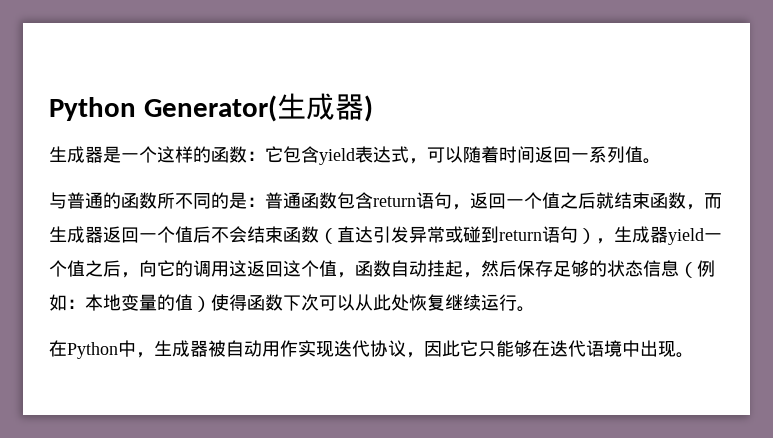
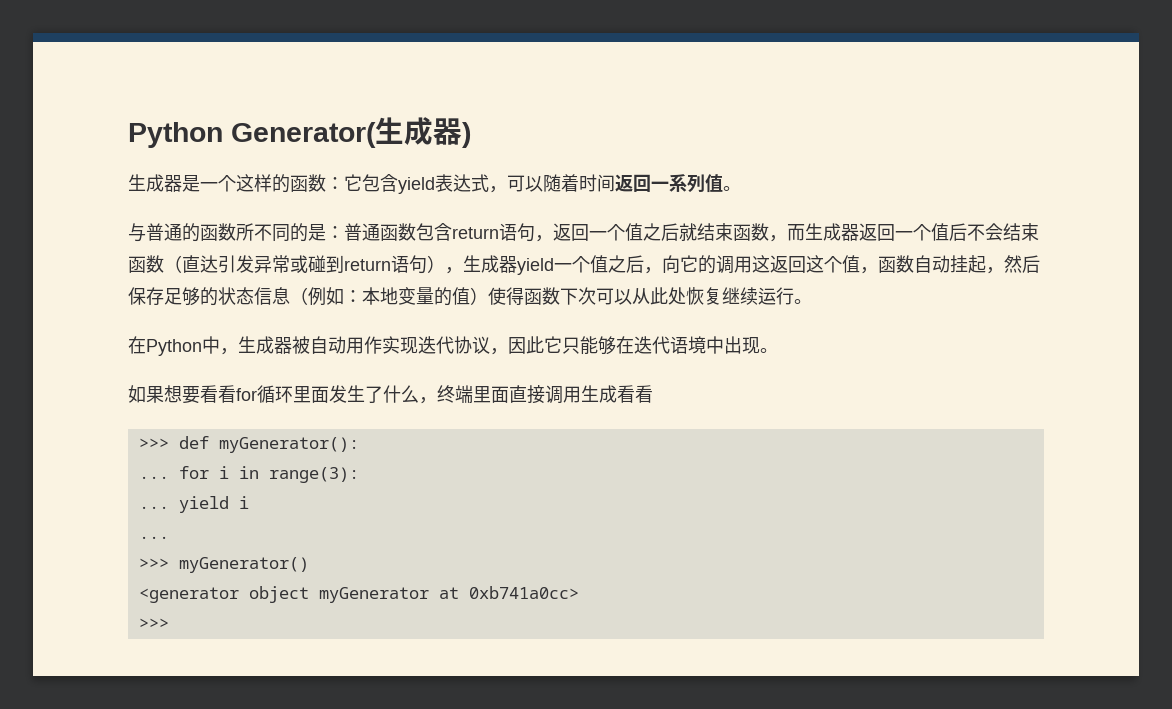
(694, 355) none -> [128,385,653,404] [138,436,359,453] [138,466,359,483] [138,496,249,513] [138,536,169,539] [138,557,309,573] [138,586,579,603] [138,618,169,629] // 如果想要看看for循环里面发生了什么，终端里面直接调用生成看看 // >>> def myGenerator(): // ... for i in range(3): // ... yield i // ... // >>> myGenerator() // <generator object myGenerator at 0xb741a0cc> // >>>

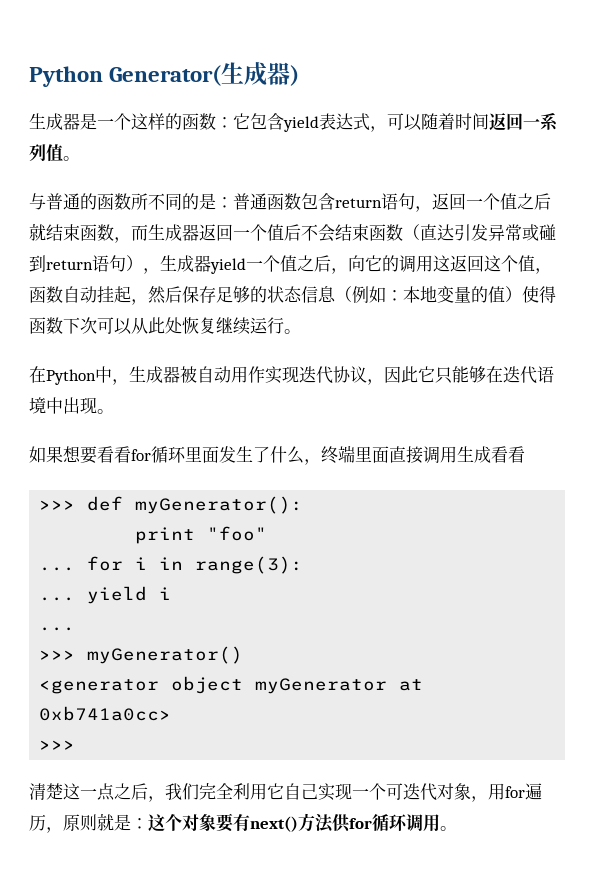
(359, 445) none -> [135,526,268,544] // print "foo"
(169, 623) none -> [29,783,542,802] [29,813,457,833] // 清楚这一点之后，我们完全利用它自己实现一个可迭代对象，用for遍历，原则就是：这个对象要有next()方法供for循环调用。

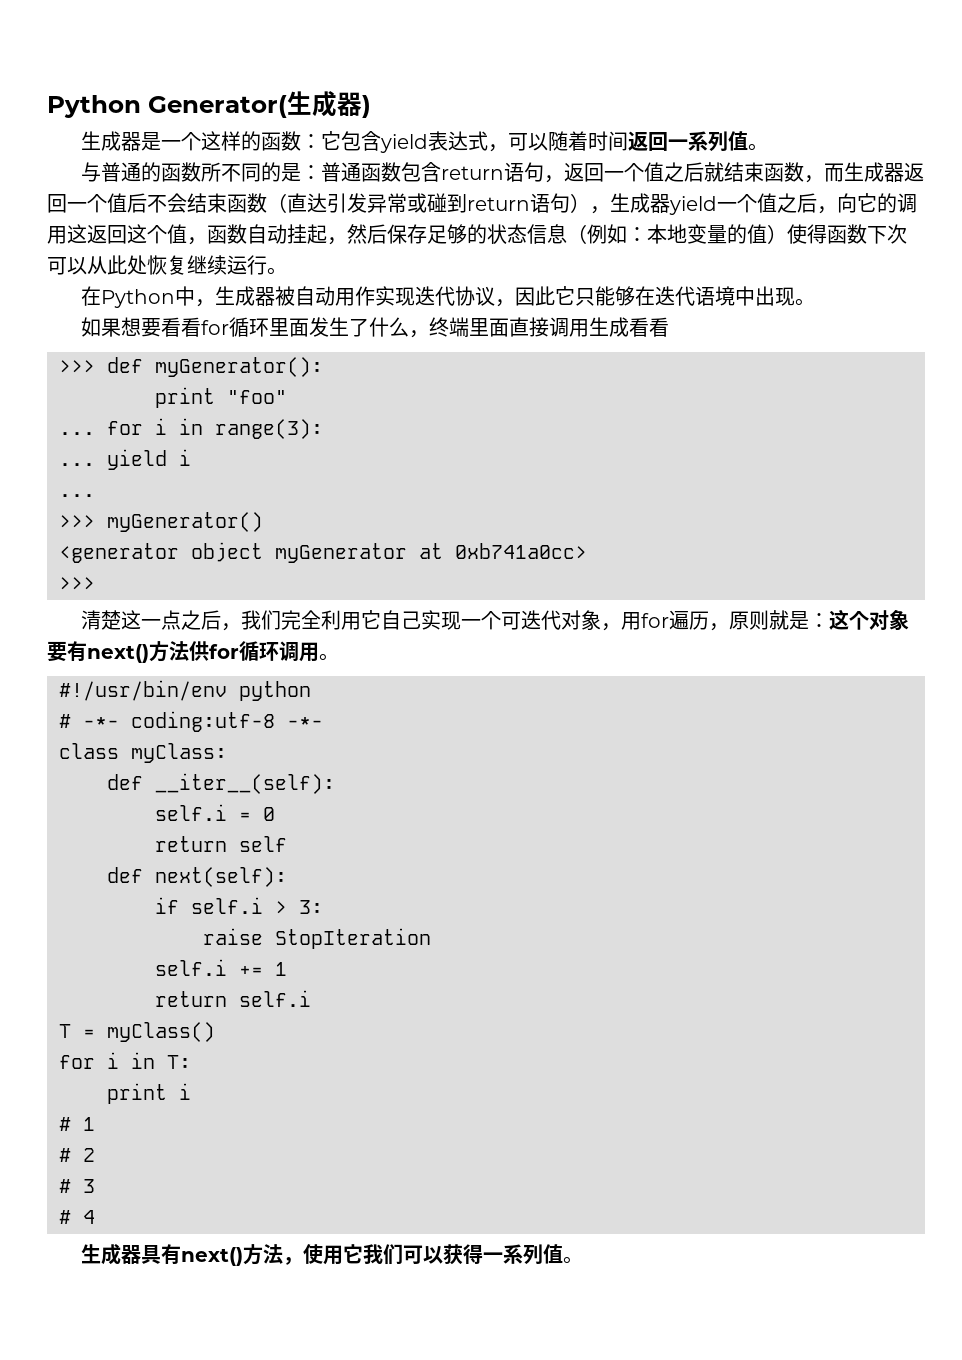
(457, 828) none -> [59,680,311,701] [59,711,323,732] [59,743,227,763] [107,773,335,794] [155,804,275,821] [155,836,287,852] [107,867,287,887] [155,897,323,914] [203,928,431,949] [155,959,287,976] [155,990,311,1007] [59,1022,215,1042] [59,1052,191,1069] [107,1083,191,1104] [59,1117,95,1131] [59,1148,95,1162] [59,1179,95,1193] [59,1210,95,1224] [80,1243,583,1266] // #!/usr/bin/env python // # -*- coding:utf-8 -*- // class myClass: // def __iter__(self): // self.i = 0 // return self // def next(self): // if self.i > 3: // raise StopIteration // self.i += 1 // return self.i // T = myClass() // for i in T: // print i // # 1 // # 2 // # 3 // # 4 // 生成器具有next()方法，使用它我们可以获得一系列值。

